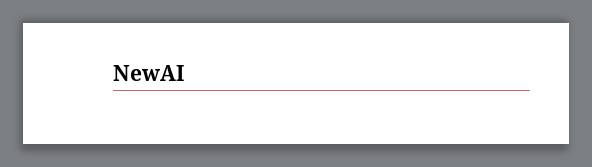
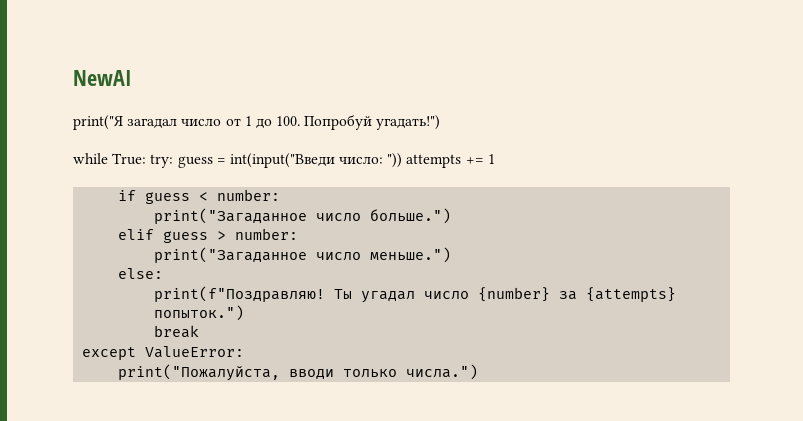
(184, 73) none -> [73,114,441,130] [73,153,495,168] [118,189,281,204] [154,208,452,224] [118,228,299,243] [154,247,452,263] [118,268,164,279] [154,286,677,303] [154,305,245,321] [154,325,200,338] [82,346,245,360] [118,364,479,381] // print("Я загадал число от 1 до 100. Попробуй угадать!") // while True: try: guess = int(input("Введи число: ")) attempts += 1 // if guess < number: // print("Загаданное число больше.") // elif guess > number: // print("Загаданное число меньше.") // else: // print(f"Поздравляю! Ты угадал число {number} за {attempts} попыток.") // break // except ValueError: // print("Пожалуйста, вводи только числа.")

